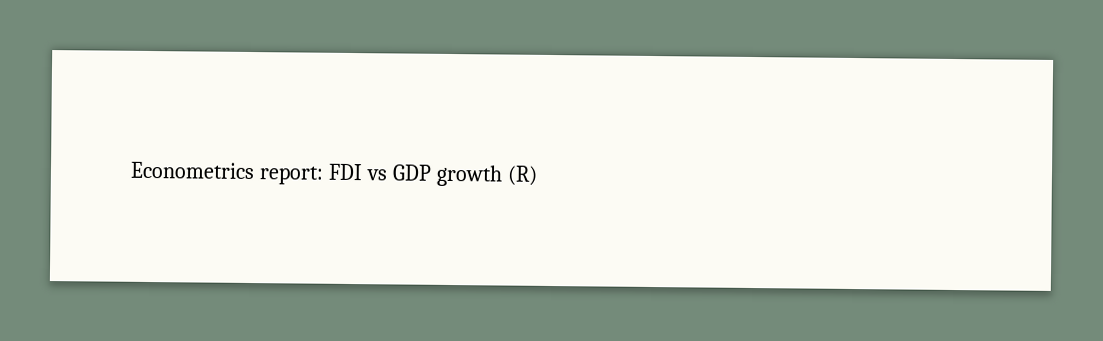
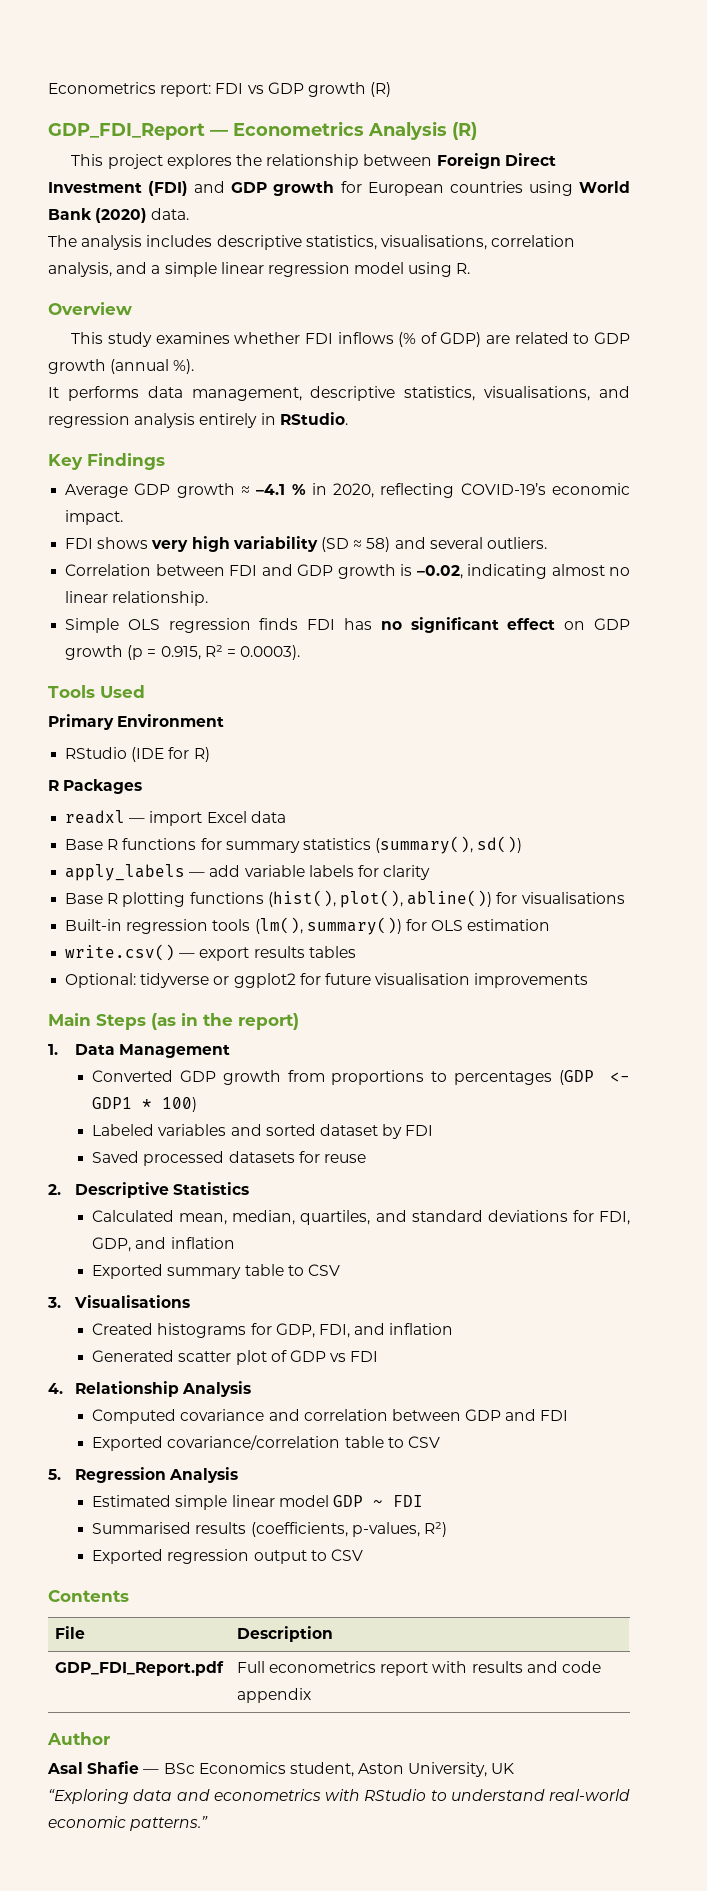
(538, 175) none -> [48,121,477,140] [71,153,556,169] [48,181,631,196] [48,208,190,223] [48,235,576,250] [48,262,471,277] [48,302,132,315] [71,332,630,347] [48,359,195,374] [48,386,630,401] [48,412,348,428] [48,453,165,470] [65,483,631,498] [65,510,124,525] [65,536,547,552] [65,564,631,579] [65,591,209,606] [65,617,630,633] [65,645,301,660] [48,685,145,698] [48,714,225,730] [65,747,210,762] [48,779,143,794] [65,810,286,826] [65,836,523,854] [65,864,431,881] [65,890,625,908] [65,917,551,935] [65,944,356,961] [65,973,589,988] [48,1013,299,1030] [48,1044,231,1058] [92,1070,630,1085] [92,1097,198,1112] [92,1124,434,1139] [92,1151,366,1166] [48,1182,250,1198] [92,1210,630,1225] [92,1237,235,1252] [92,1264,340,1279] [47,1295,191,1308] [92,1323,454,1338] [92,1350,379,1365] [48,1381,252,1397] [92,1409,569,1424] [92,1435,440,1451] [48,1467,239,1483] [92,1495,423,1510] [92,1522,447,1537] [92,1549,363,1564] [48,1590,129,1602] [54,1626,85,1639] [236,1626,333,1642] [54,1661,224,1676] [236,1661,601,1676] [236,1688,311,1703] [47,1732,110,1745] [47,1761,515,1777] [48,1789,630,1804] [48,1816,209,1831] // GDP_FDI_Report — Econometrics Analysis (R) // This project explores the relationship between Foreign Direct Investment (FDI) and GDP growth for European countries using World Bank (2020) data. // The analysis includes descriptive statistics, visualisations, correlation analysis, and a simple linear regression model using R. // Overview // This study examines whether FDI inflows (% of GDP) are related to GDP growth (annual %). // It performs data management, descriptive statistics, visualisations, and regression analysis entirely in RStudio. // Key Findings // Average GDP growth ≈ –4.1 % in 2020, reflecting COVID-19’s economic impact. // FDI shows very high variability (SD ≈ 58) and several outliers. // Correlation between FDI and GDP growth is –0.02, indicating almost no linear relationship. // Simple OLS regression finds FDI has no significant effect on GDP growth (p = 0.915, R² = 0.0003). // Tools Used // Primary Environment // RStudio (IDE for R) // R Packages // readxl — import Excel data // Base R functions for summary statistics (summary(), sd()) // apply_labels — add variable labels for clarity // Base R plotting functions (hist(), plot(), abline()) for visualisations // Built-in regression tools (lm(), summary()) for OLS estimation // write.csv() — export results tables // Optional: tidyverse or ggplot2 for future visualisation improvements // Main Steps (as in the report) // 1. Data Management // Converted GDP growth from proportions to percentages (GDP <- GDP1 * 100) // Labeled variables and sorted dataset by FDI // Saved processed datasets for reuse // 2. Descriptive Statistics // Calculated mean, median, quartiles, and standard deviations for FDI, GDP, and inflation // Exported summary table to CSV // 3. Visualisations // Created histograms for GDP, FDI, and inflation // Generated scatter plot of GDP vs FDI // 4. Relationship Analysis // Computed covariance and correlation between GDP and FDI // Exported covariance/correlation table to CSV // 5. Regression Analysis // Estimated simple linear model GDP ~ FDI // Summarised results (coefficients, p-values, R²) // Exported regression output to CSV // Contents // File | Description // GDP_FDI_Report.pdf | Full econometrics report with results and code appendix // Author // Asal Shafie — BSc Economics student, Aston University, UK // “Exploring data and econometrics with RStudio to understand real-world economic patterns.”

